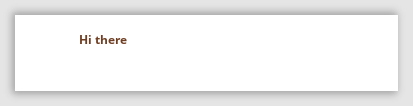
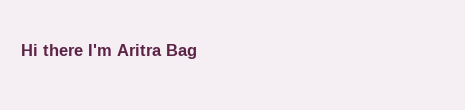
(128, 39) none -> [88,44,197,59] I'm Aritra Bag

